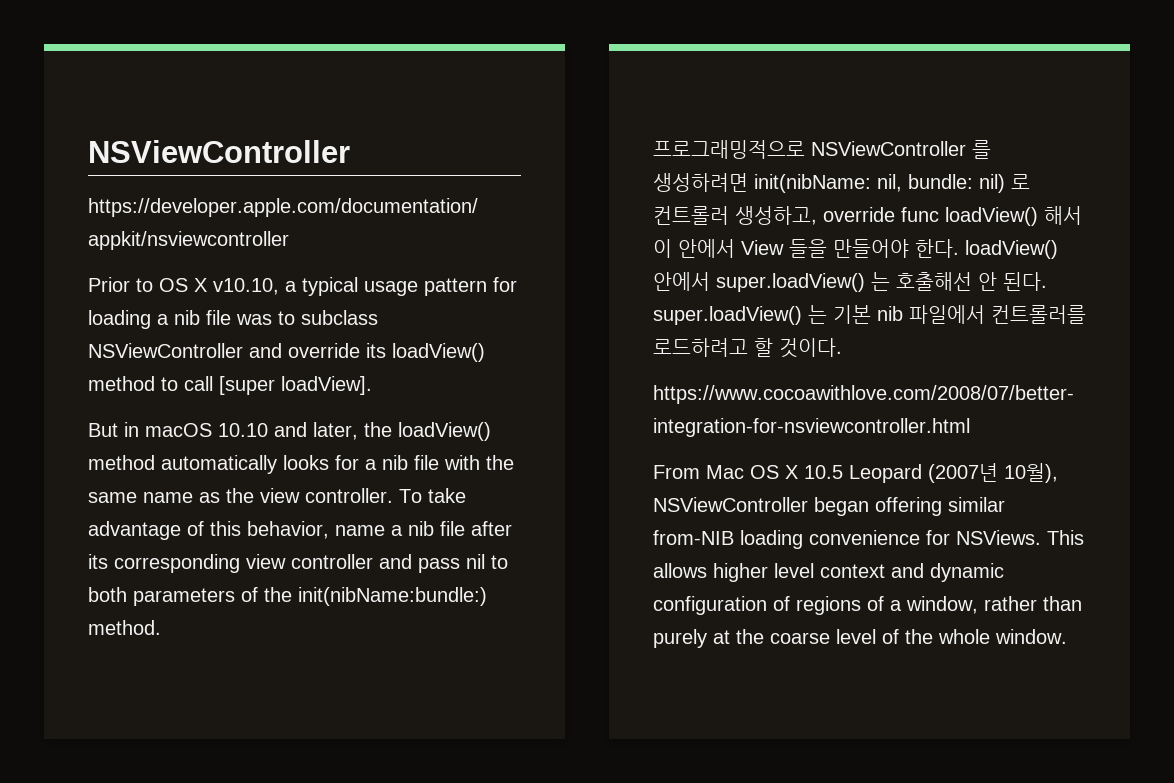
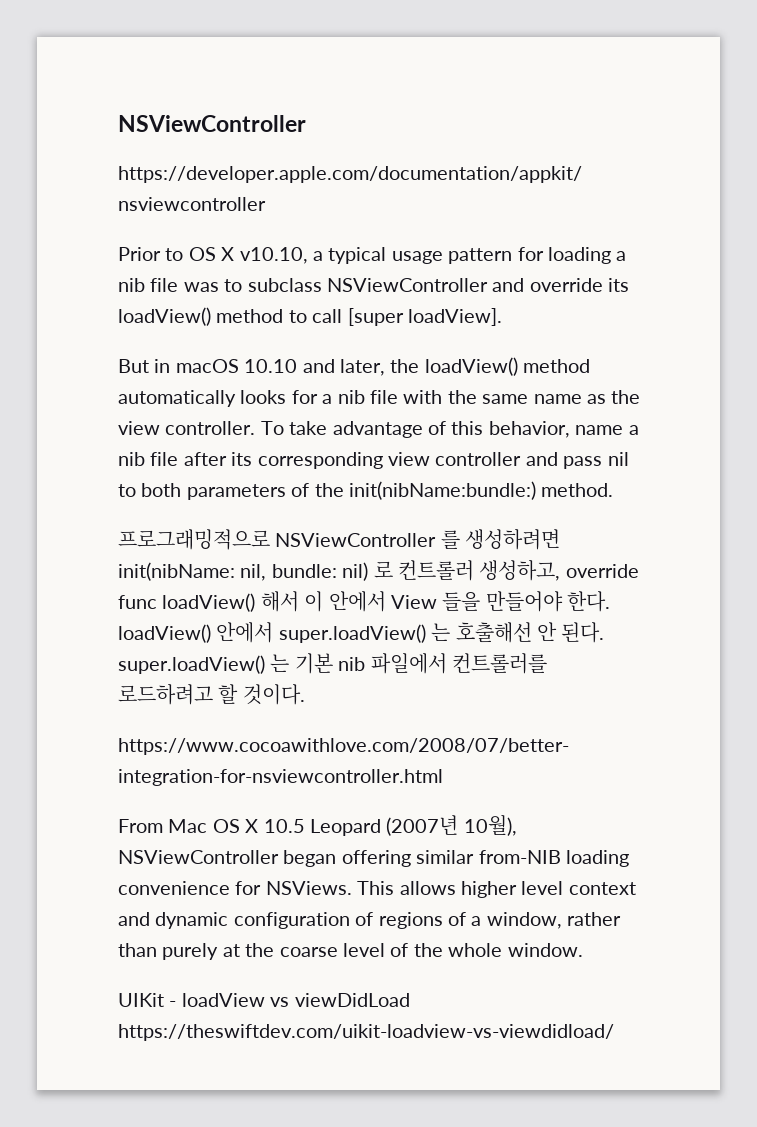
(1067, 636) none -> [118,993,410,1007] [118,1024,614,1041] // UIKit - loadView vs viewDidLoad https://theswiftdev.com/uikit-loadview-vs-viewdidload/

